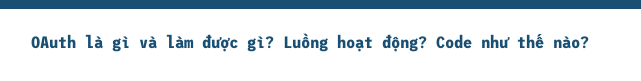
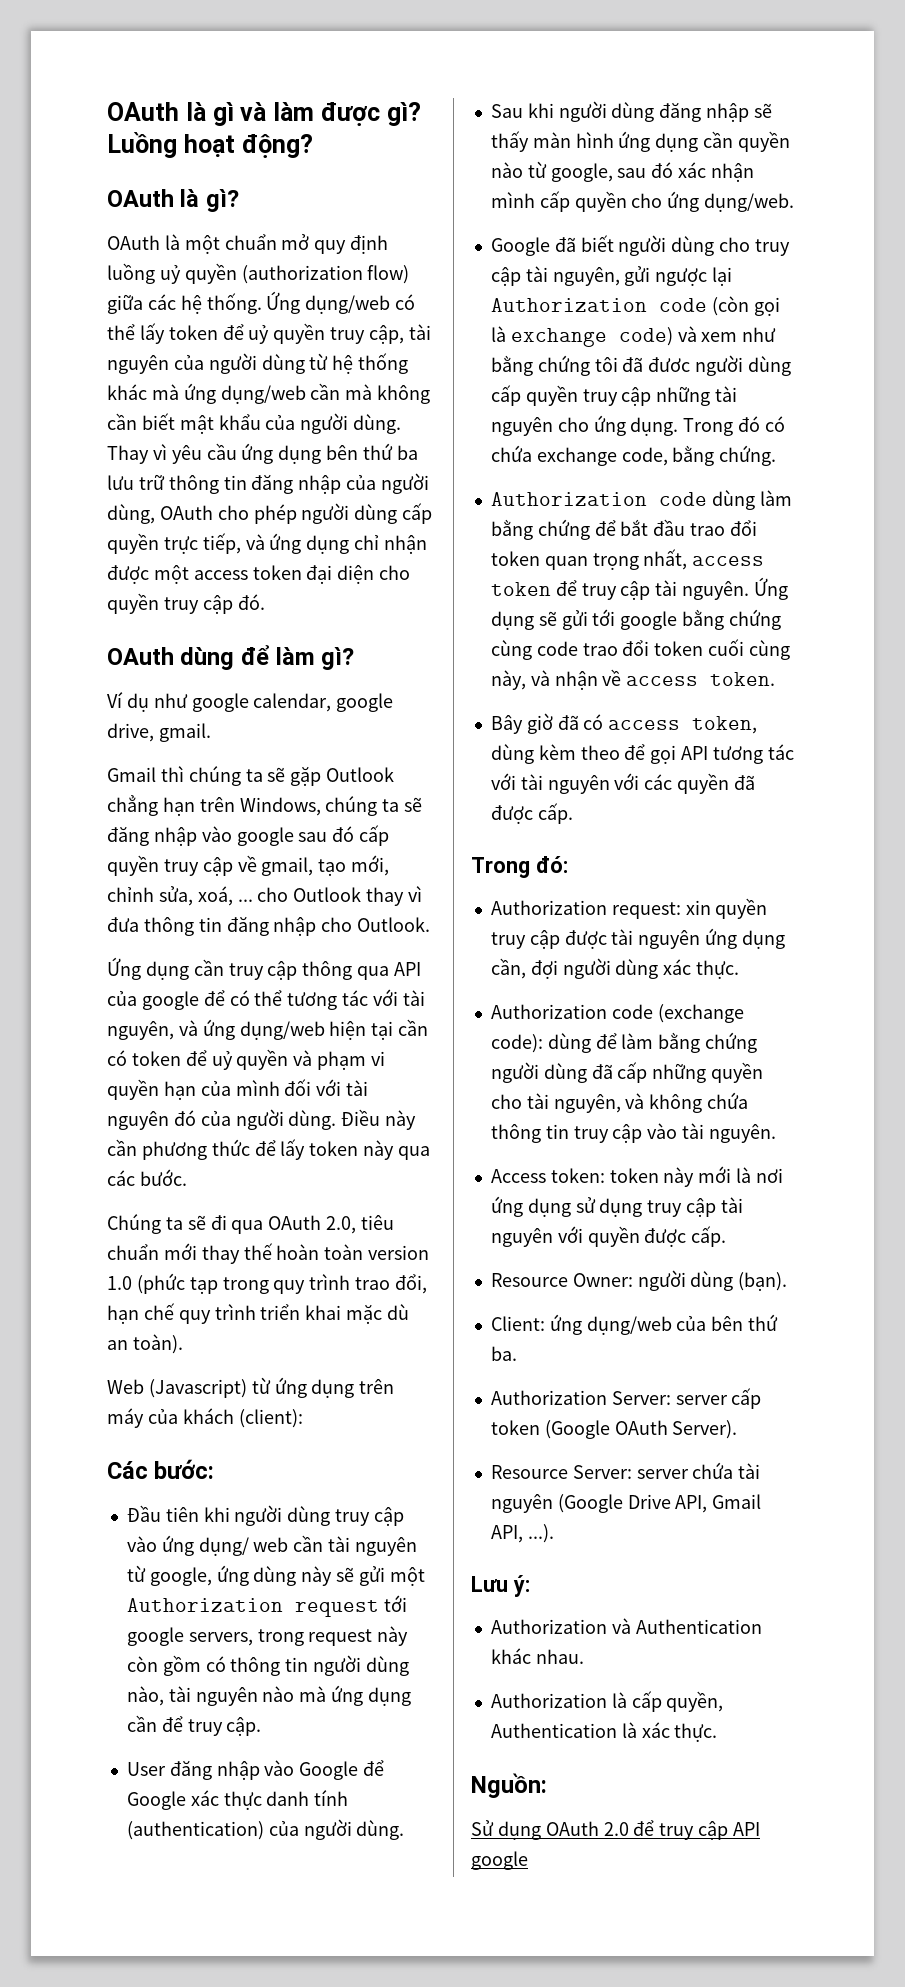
[436,33,589,49] Code như thế nào? -> [107,189,239,212] [107,233,389,254] [107,263,410,284] [107,291,416,314] [107,323,431,344] [107,353,409,374] [107,383,431,404] [107,413,402,434] [107,443,418,464] [107,473,430,494] [107,503,433,524] [107,533,428,554] [107,565,411,584] [107,593,265,614] [107,645,355,670] [107,692,394,712] [107,723,211,742] [107,766,395,786] [107,795,423,816] [107,825,390,846] [107,855,390,876] [107,886,423,906] [107,916,431,936] [107,957,422,980] [107,989,425,1010] [107,1019,429,1040] [107,1049,386,1070] [107,1079,369,1100] [107,1109,417,1130] [107,1139,431,1160] [107,1169,187,1186] [107,1214,395,1234] [107,1243,430,1264] [107,1273,428,1294] [107,1303,410,1324] [107,1334,183,1354] [107,1377,395,1398] [107,1408,303,1428] [107,1459,215,1479] [126,1505,404,1526] [126,1535,417,1556] [126,1565,425,1586] [126,1595,407,1617] [126,1626,409,1646] [126,1655,409,1676] [126,1685,411,1706] [126,1715,262,1736] [126,1760,385,1780] [126,1790,349,1810] [126,1819,405,1840] [490,101,772,122] [490,131,790,152] [490,161,754,182] [490,191,795,212] [490,235,790,256] [490,266,733,286] [490,296,780,316] [490,326,777,347] [490,355,791,376] [490,385,738,406] [490,415,785,436] [490,445,777,466] [490,490,792,510] [490,519,757,540] [490,549,765,570] [490,577,788,600] [490,609,781,630] [490,639,790,660] [490,669,776,690] [490,713,758,734] [490,744,794,764] [490,773,755,794] [490,803,573,824] [471,856,568,878] [490,898,768,919] [490,928,785,949] [490,958,740,979] [490,1004,744,1023] [490,1032,758,1053] [490,1062,764,1083] [490,1092,749,1113] [490,1123,776,1143] [490,1166,783,1187] [490,1196,743,1217] [490,1226,727,1247] [490,1270,788,1291] [490,1314,779,1335] [490,1346,517,1361] [490,1388,762,1409] [490,1420,738,1439] [490,1462,761,1479] [490,1494,762,1513] [490,1524,554,1543] [471,1575,530,1597] [490,1618,762,1634] [490,1648,584,1664] [490,1691,724,1712] [490,1722,718,1742] [471,1773,547,1798] [471,1820,761,1840] [471,1851,528,1870] // OAuth là gì? // OAuth là một chuẩn mở quy định luồng uỷ quyền (authorization flow) giữa các hệ thống. Ứng dụng/web có thể lấy token để uỷ quyền truy cập, tài nguyên của người dùng từ hệ thống khác mà ứng dụng/web cần mà không cần biết mật khẩu của người dùng. Thay vì yêu cầu ứng dụng bên thứ ba lưu trữ thông tin đăng nhập của người dùng, OAuth cho phép người dùng cấp quyền trực tiếp, và ứng dụng chỉ nhận được một access token đại diện cho quyền truy cập đó. // OAuth dùng để làm gì? // Ví dụ như google calendar, google drive, gmail. // Gmail thì chúng ta sẽ gặp Outlook chẳng hạn trên Windows, chúng ta sẽ đăng nhập vào google sau đó cấp quyền truy cập về gmail, tạo mới, chỉnh sửa, xoá, ... cho Outlook thay vì đưa thông tin đăng nhập cho Outlook. // Ứng dụng cần truy cập thông qua API của google để có thể tương tác với tài nguyên, và ứng dụng/web hiện tại cần có token để uỷ quyền và phạm vi quyền hạn của mình đối với tài nguyên đó của người dùng. Điều này cần phương thức để lấy token này qua các bước. // Chúng ta sẽ đi qua OAuth 2.0, tiêu chuẩn mới thay thế hoàn toàn version 1.0 (phức tạp trong quy trình trao đổi, hạn chế quy trình triển khai mặc dù an toàn). // Web (Javascript) từ ứng dụng trên máy của khách (client): // Các bước: // Đầu tiên khi người dùng truy cập vào ứng dụng/ web cần tài nguyên từ google, ứng dùng này sẽ gửi một Authorization request tới google servers, trong request này còn gồm có thông tin người dùng nào, tài nguyên nào mà ứng dụng cần để truy cập. // User đăng nhập vào Google để Google xác thực danh tính (authentication) của người dùng. // Sau khi người dùng đăng nhập sẽ thấy màn hình ứng dụng cần quyền nào từ google, sau đó xác nhận mình cấp quyền cho ứng dụng/web. // Google đã biết người dùng cho truy cập tài nguyên, gửi ngược lại Authorization code (còn gọi là exchange code) và xem như bằng chứng tôi đã đươc người dùng cấp quyền truy cập những tài nguyên cho ứng dụng. Trong đó có chứa exchange code, bằng chứng. // Authorization code dùng làm bằng chứng để bắt đầu trao đổi token quan trọng nhất, access token để truy cập tài nguyên. Ứng dụng sẽ gửi tới google bằng chứng cùng code trao đổi token cuối cùng này, và nhận về access token. // Bây giờ đã có access token, dùng kèm theo để gọi API tương tác với tài nguyên với các quyền đã được cấp. // Trong đó: // Authorization request: xin quyền truy cập được tài nguyên ứng dụng cần, đợi người dùng xác thực. // Authorization code (exchange code): dùng để làm bằng chứng người dùng đã cấp những quyền cho tài nguyên, và không chứa thông tin truy cập vào tài nguyên. // Access token: token này mới là nơi ứng dụng sử dụng truy cập tài nguyên với quyền được cấp. // Resource Owner: người dùng (bạn). // Client: ứng dụng/web của bên thứ ba. // Authorization Server: server cấp token (Google OAuth Server). // Resource Server: server chứa tài nguyên (Google Drive API, Gmail API, ...). // Lưu ý: // Authorization và Authentication khác nhau. // Authorization là cấp quyền, Authentication là xác thực. // Nguồn: // Sử dụng OAuth 2.0 để truy cập API google

